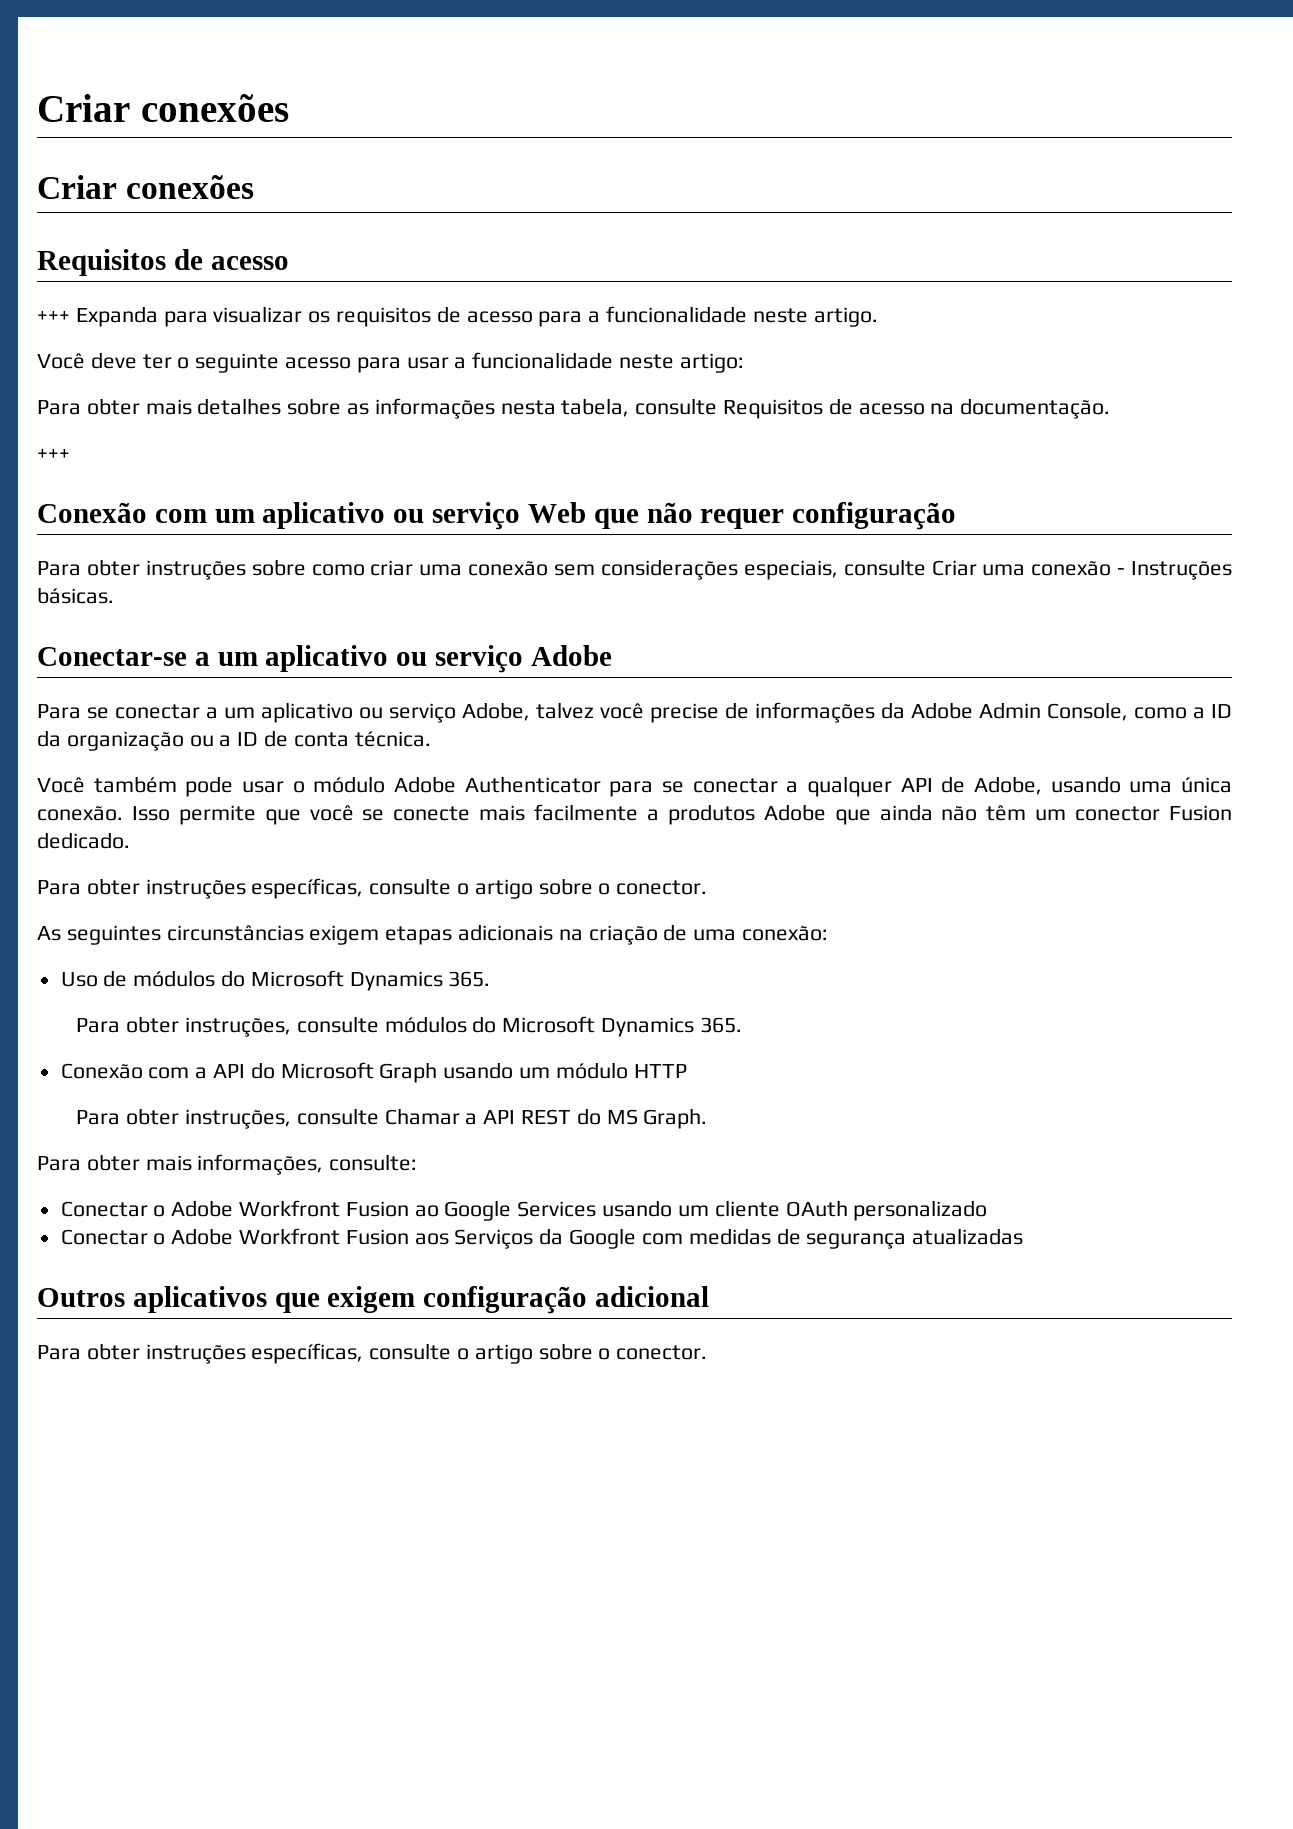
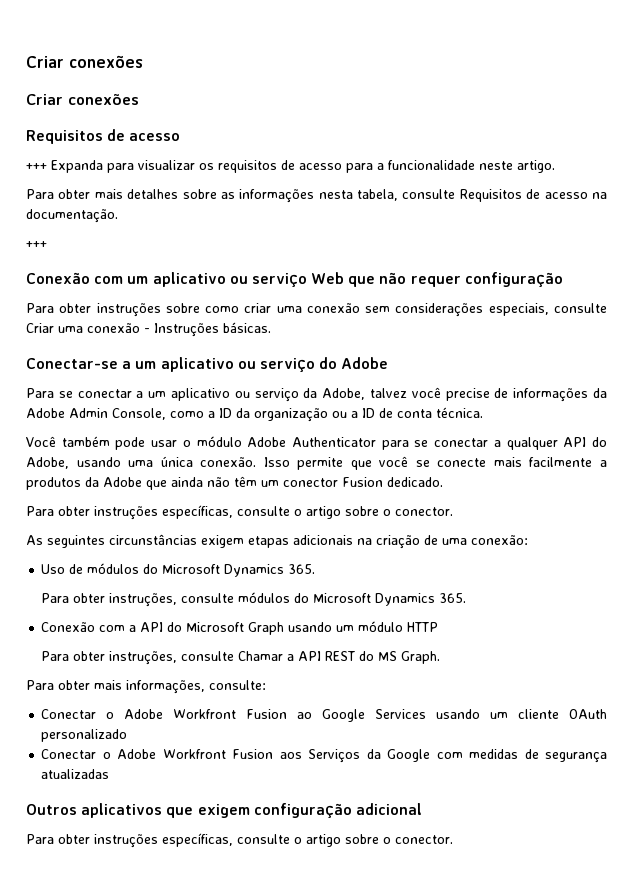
[37,352,744,373] // Você deve ter o seguinte acesso para usar a funcionalidade neste artigo: -> (555, 166) none
(524, 659) none -> [319,357,338,369] do
(456, 713) none -> [303,388,318,398] da
[941,776,966,793] de -> [592,437,607,447] do
(755, 814) none -> [85,477,99,487] da

